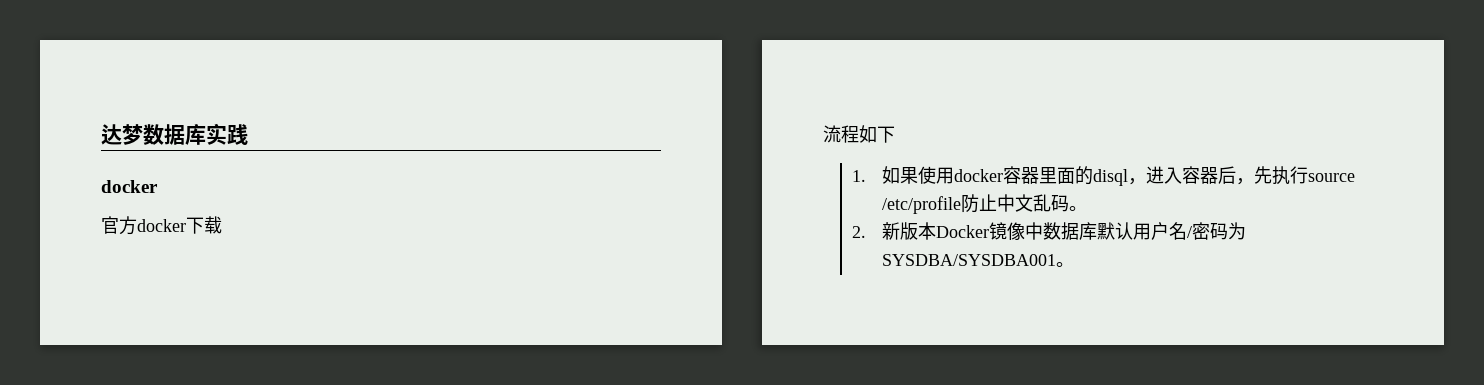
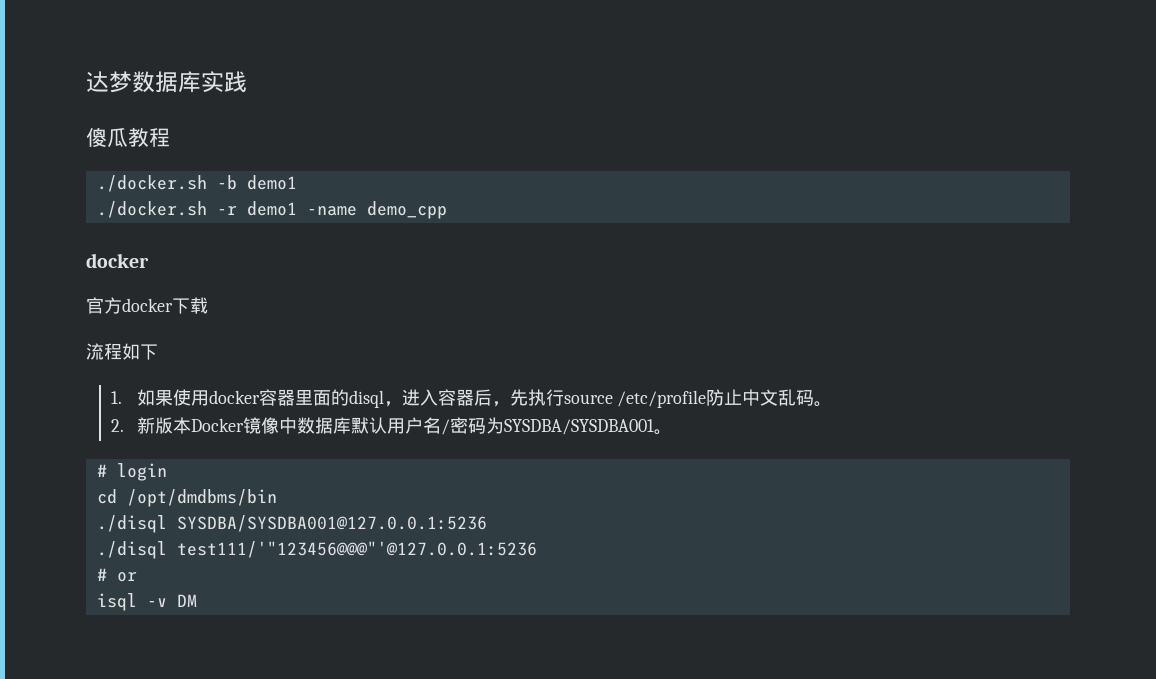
(248, 134) none -> [86,127,170,148] [96,175,297,192] [96,201,447,219] // 傻瓜教程 // ./docker.sh -b demo1 // ./docker.sh -r demo1 -name demo_cpp
(1074, 264) none -> [96,463,167,481] [96,489,277,507] [96,515,487,533] [96,541,537,559] [96,568,137,582] [96,593,197,611] // # login // cd /opt/dmdbms/bin // ./disql SYSDBA/SYSDBA001@127.0.0.1:5236 // ./disql test111/'"123456@@@"'@127.0.0.1:5236 // # or // isql -v DM

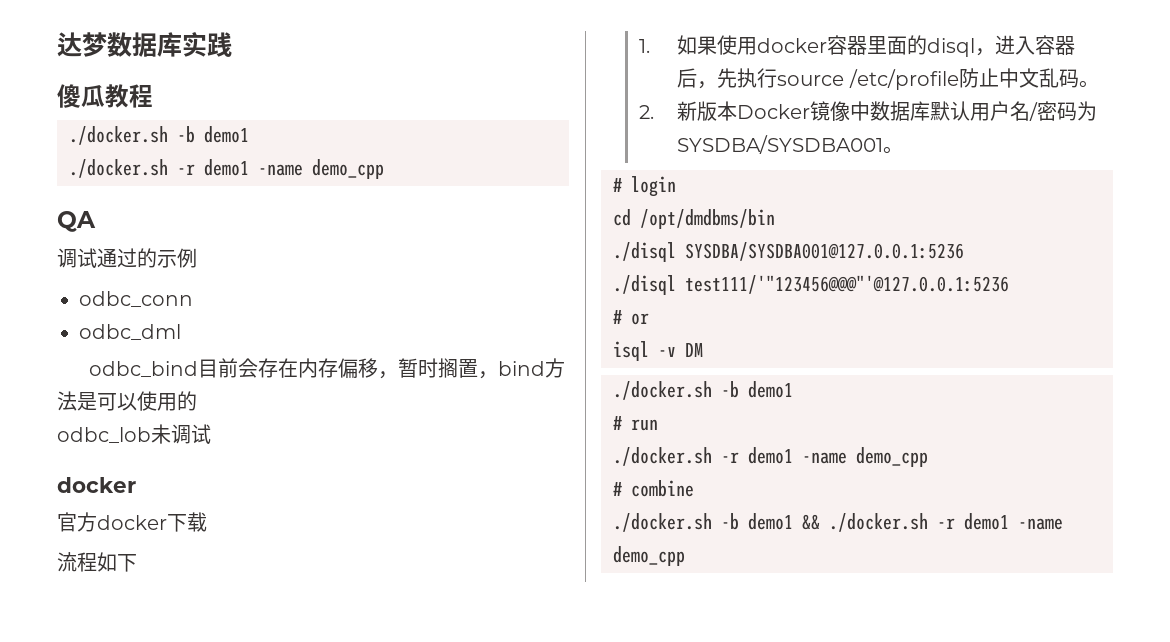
(447, 210) none -> [57,211,96,232] [57,248,197,268] [79,291,193,307] [79,324,181,340] [88,358,565,379] [57,391,197,411] [57,424,211,444] // QA // 调试通过的示例 // odbc_conn // odbc_dml // odbc_bind目前会存在内存偏移，暂时搁置，bind方法是可以使用的 // odbc_lob未调试
(197, 600) none -> [613,381,793,400] [613,416,658,431] [613,447,928,467] [613,480,694,497] [613,513,1063,532] [613,546,685,566] // ./docker.sh -b demo1 // # run // ./docker.sh -r demo1 -name demo_cpp // # combine // ./docker.sh -b demo1 && ./docker.sh -r demo1 -name demo_cpp

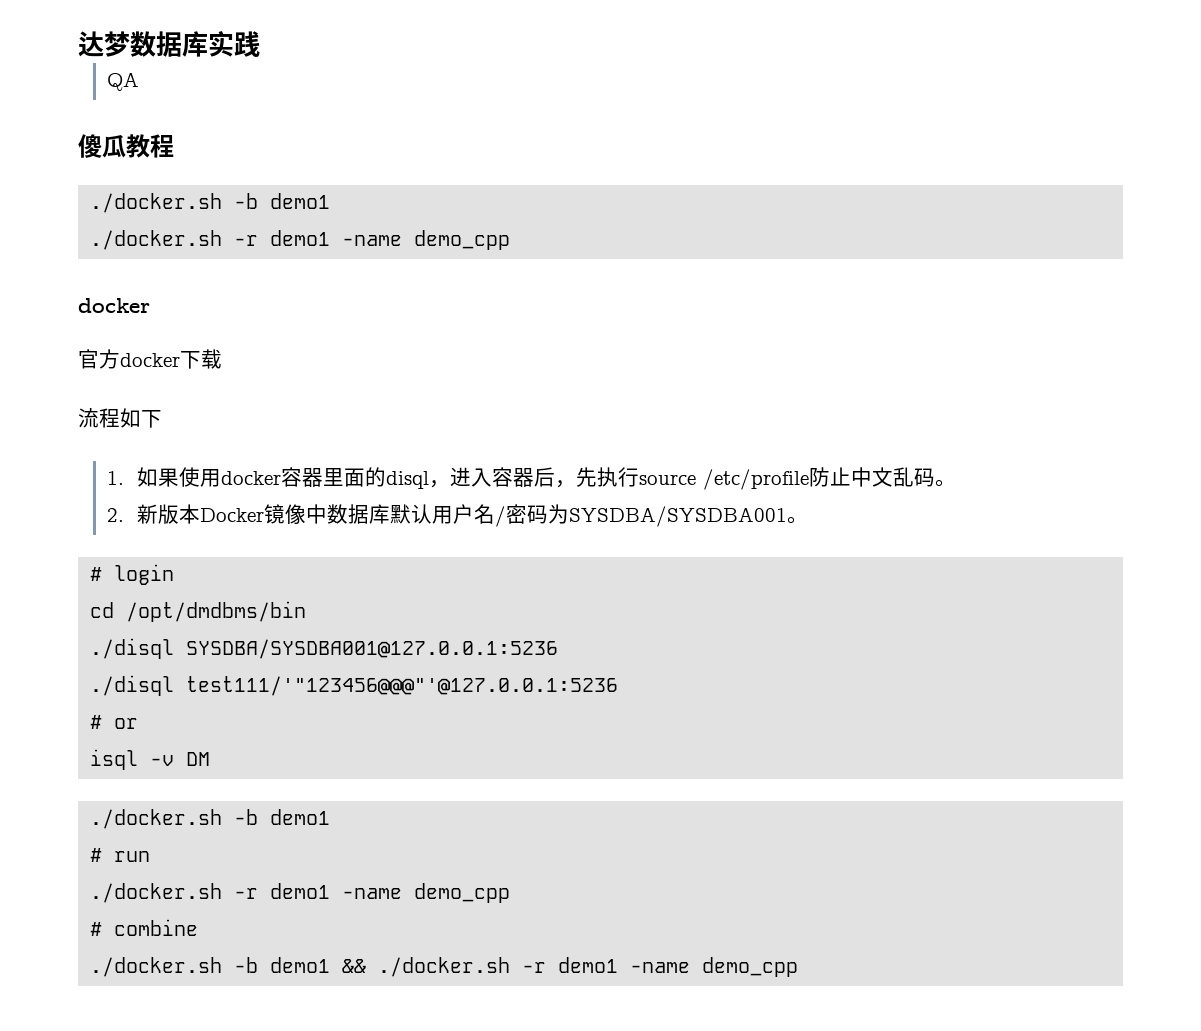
(232, 44) none -> [107,72,140,91] // QA
[57,211,96,232] [57,248,197,268] [79,291,193,307] [79,324,181,340] [88,358,565,379] [57,391,197,411] [57,424,211,444] // QA // 调试通过的示例 // odbc_conn // odbc_dml // odbc_bind目前会存在内存偏移，暂时搁置，bind方法是可以使用的 // odbc_lob未调试 -> (511, 240) none

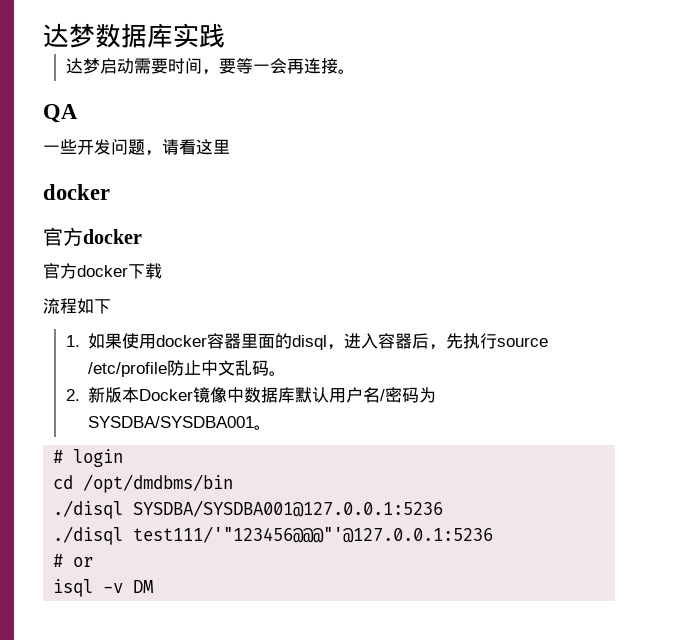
[107,72,140,91] [78,134,174,158] [90,193,331,213] [90,230,511,250] QA // 傻瓜教程 // ./docker.sh -b demo1 // ./docker.sh -r demo1 -name demo_cpp // -> [65,58,355,75] [43,104,78,123] [43,139,230,156] [43,184,110,200] [43,227,83,246] 达梦启动需要时间，要等一会再连接。 // QA // 一些开发问题，请看这里 // docker // 官方
[90,809,331,829] [90,848,151,862] [90,883,511,903] [90,919,199,936] [90,957,799,977] // ./docker.sh -b demo1 // # run // ./docker.sh -r demo1 -name demo_cpp // # combine // ./docker.sh -b demo1 && ./docker.sh -r demo1 -name demo_cpp -> (154, 586) none

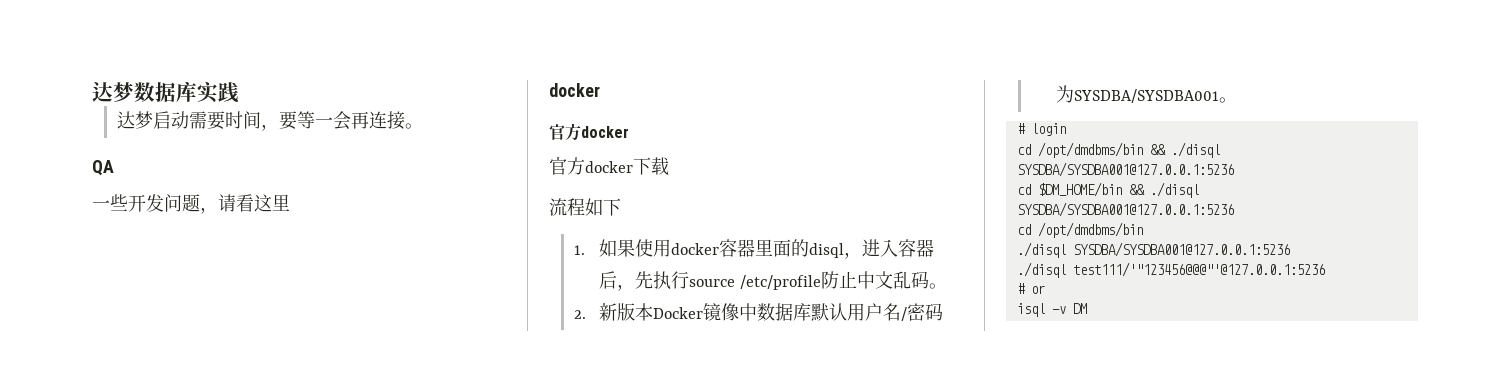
(124, 458) none -> [1016,142,1220,158] [1016,162,1234,177] [1016,182,1199,198] [1016,202,1234,217] // cd /opt/dmdbms/bin && ./disql SYSDBA/SYSDBA001@127.0.0.1:5236 // cd $DM_HOME/bin && ./disql SYSDBA/SYSDBA001@127.0.0.1:5236

